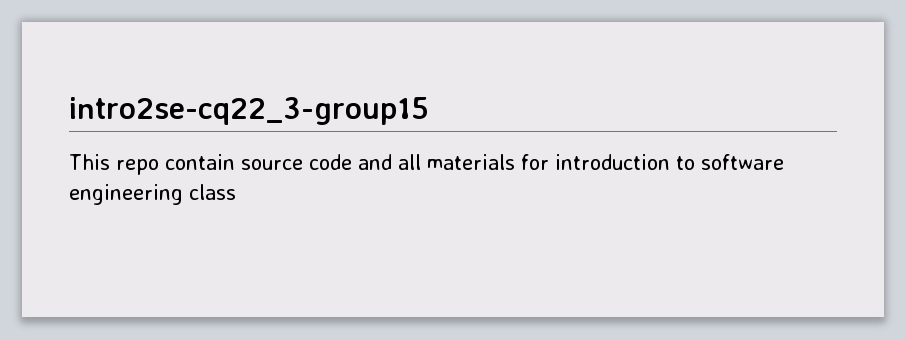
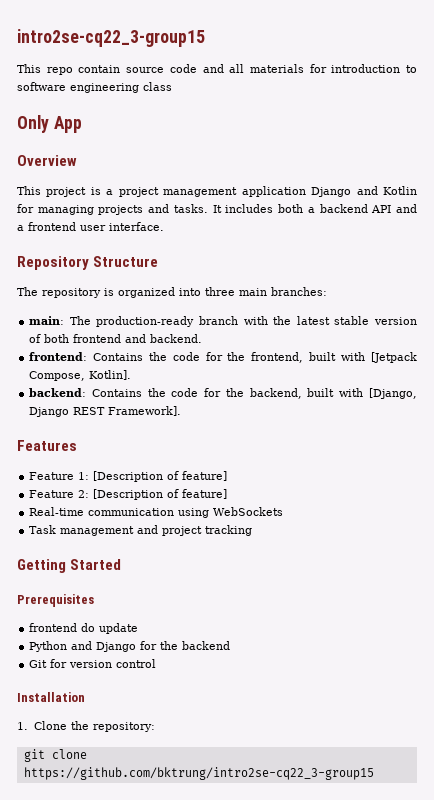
(236, 192) none -> [17,115,82,133] [17,155,77,166] [17,186,418,197] [17,204,418,215] [17,222,164,231] [17,256,159,270] [17,287,327,298] [29,316,418,327] [29,334,203,343] [29,352,417,363] [29,370,132,381] [29,388,417,399] [29,406,182,417] [17,440,77,451] [29,471,228,482] [29,489,228,500] [29,507,284,518] [29,525,253,536] [17,559,122,573] [17,594,94,607] [29,623,139,634] [29,641,231,652] [29,659,157,668] [17,692,85,702] [17,721,155,732] [23,749,87,762] [23,767,374,780] // Only App // Overview // This project is a project management application Django and Kotlin for managing projects and tasks. It includes both a backend API and a frontend user interface. // Repository Structure // The repository is organized into three main branches: // main: The production-ready branch with the latest stable version of both frontend and backend. // frontend: Contains the code for the frontend, built with [Jetpack Compose, Kotlin]. // backend: Contains the code for the backend, built with [Django, Django REST Framework]. // Features // Feature 1: [Description of feature] // Feature 2: [Description of feature] // Real-time communication using WebSockets // Task management and project tracking // Getting Started // Prerequisites // frontend do update // Python and Django for the backend // Git for version control // Installation // 1. Clone the repository: // git clone https://github.com/bktrung/intro2se-cq22_3-group15

